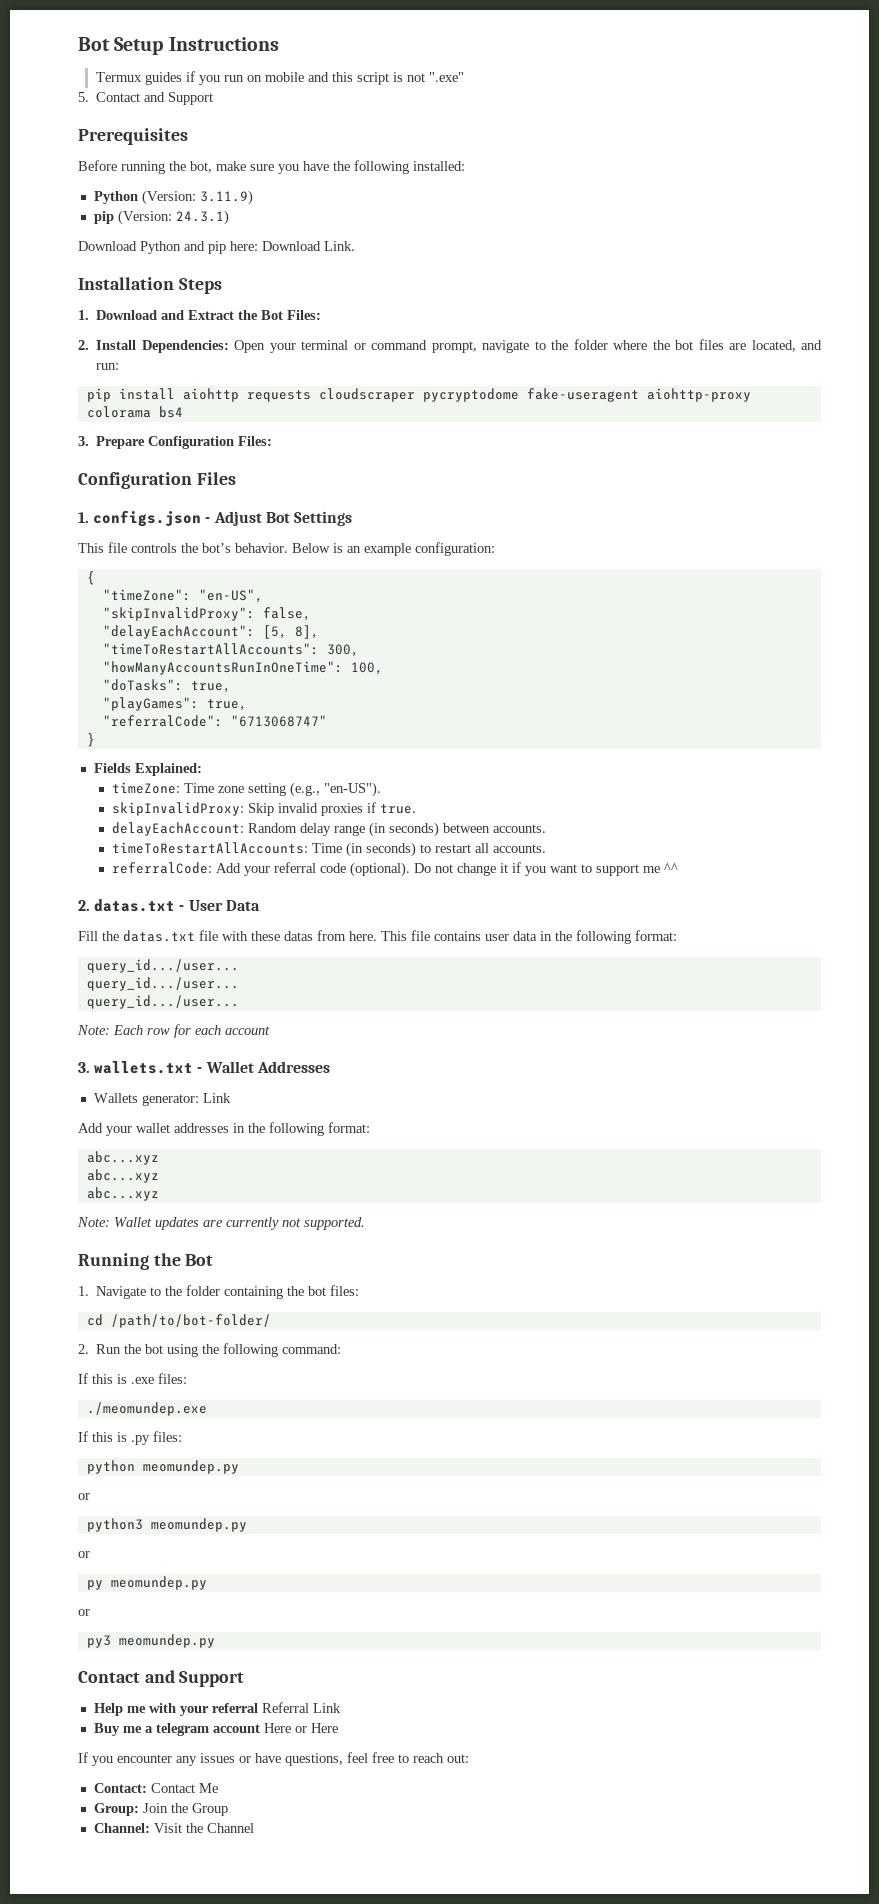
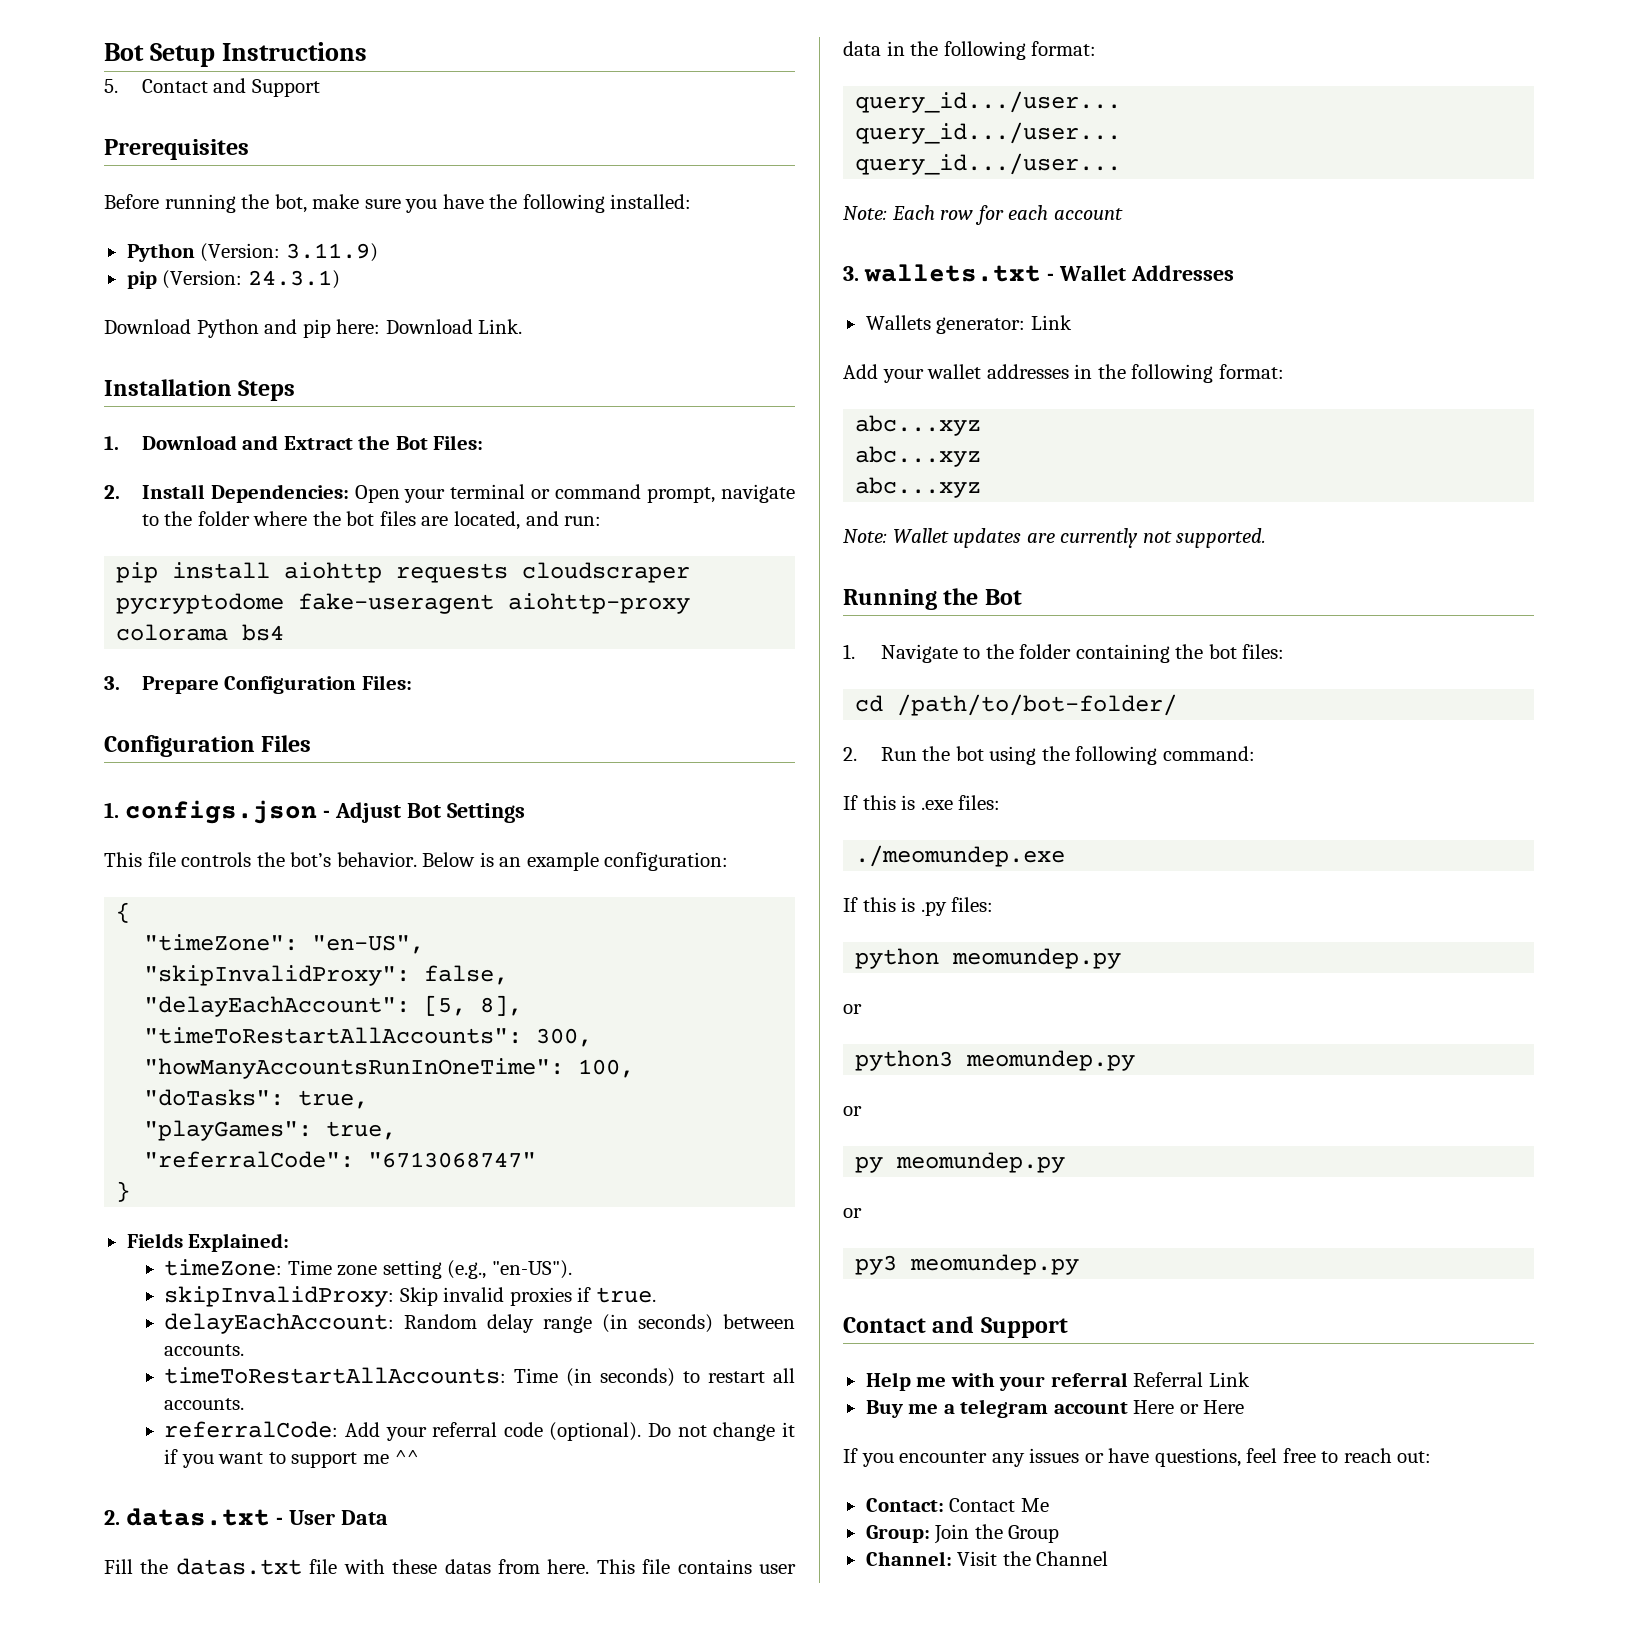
[95,71,464,85] // Termux guides if you run on mobile and this script is not ".exe" -> (368, 51) none

